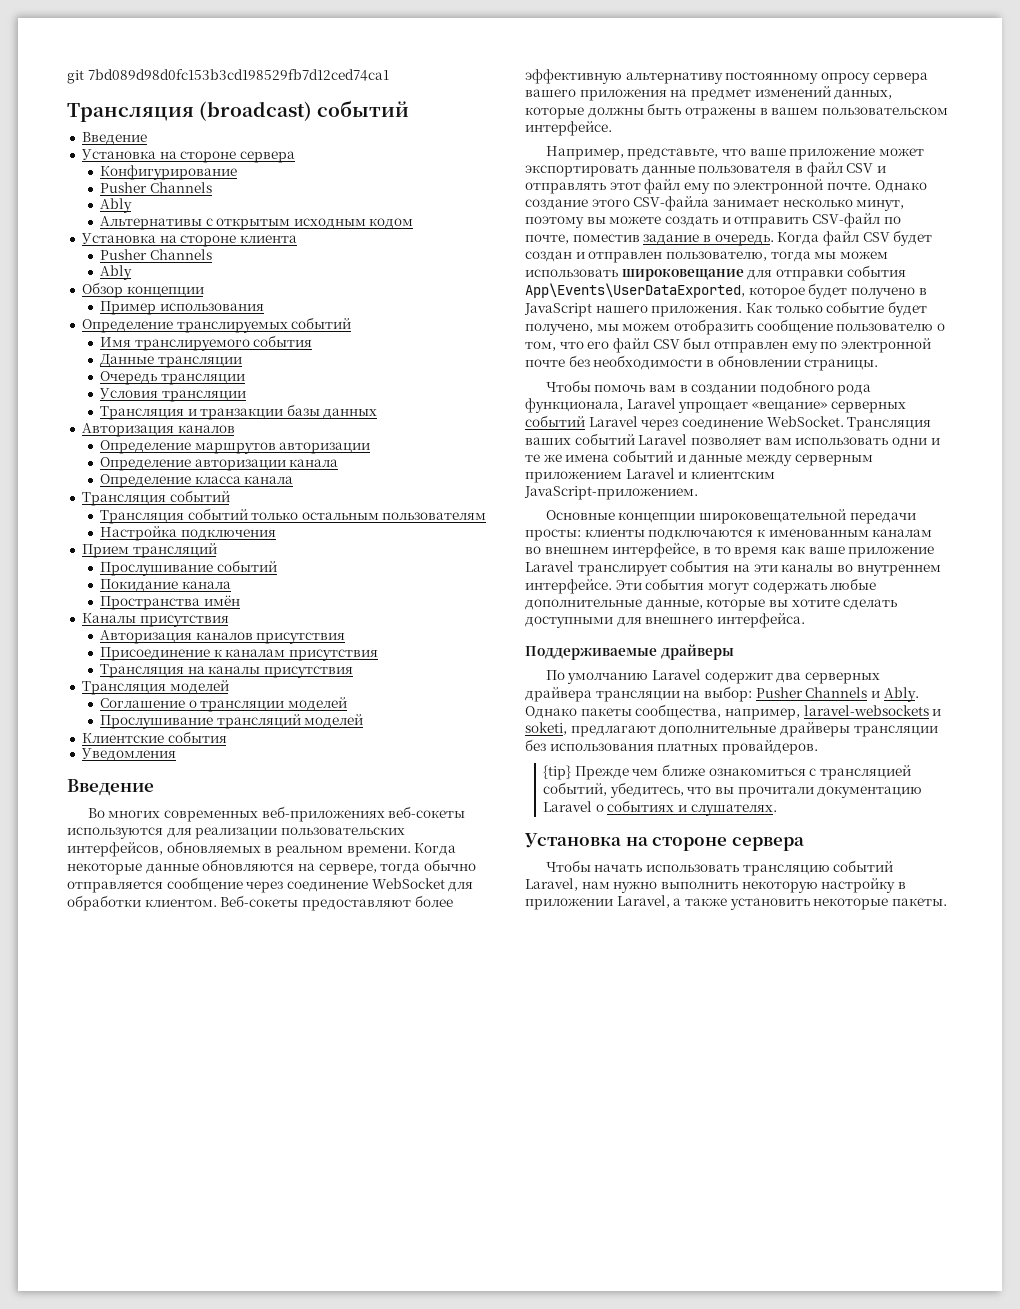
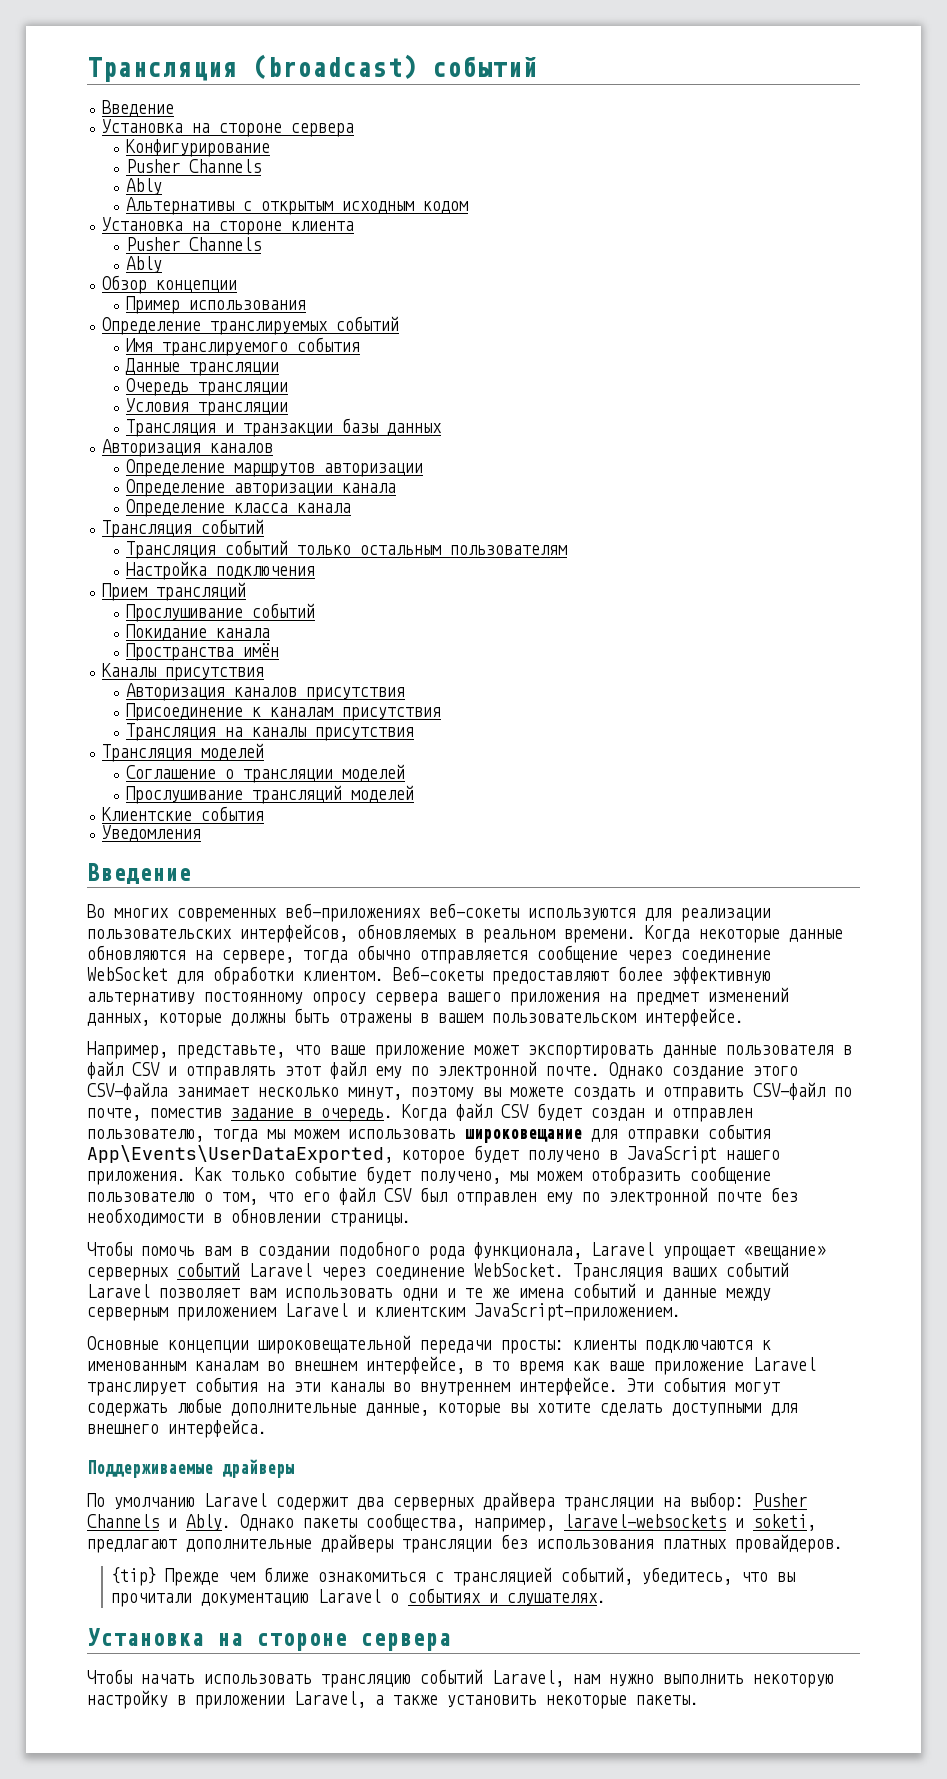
[67,69,389,84] git 7bd089d98d0fc153b3cd198529fb7d12ced74ca1 // -> (87, 69) none

